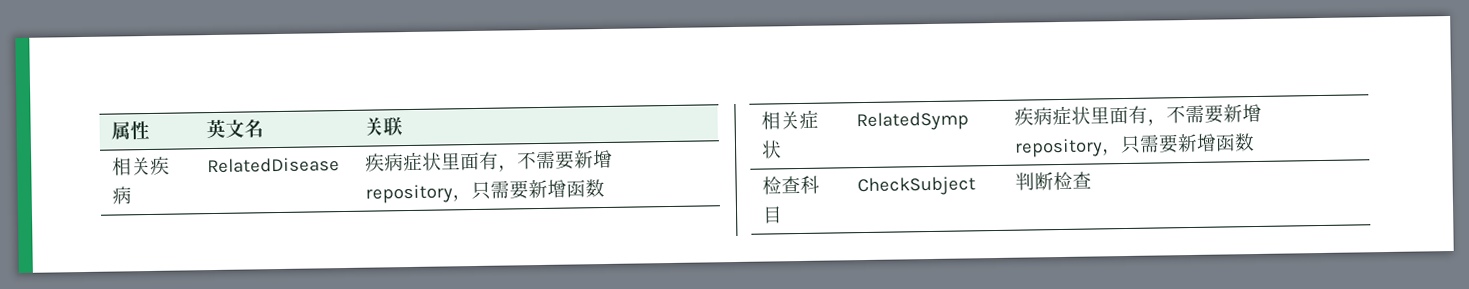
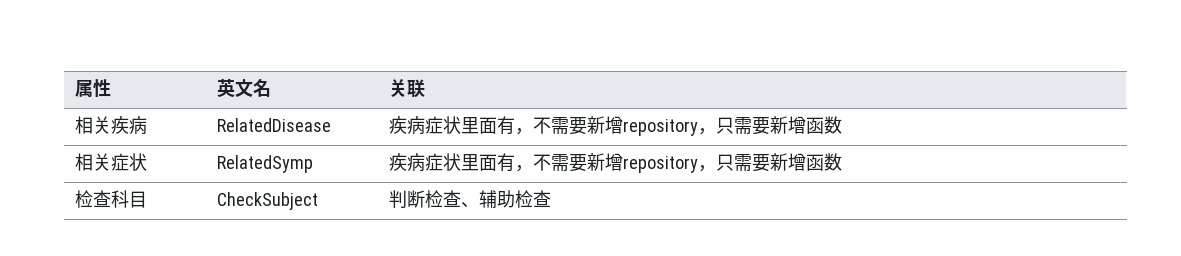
(1093, 180) none -> [460,190,551,208] 、辅助检查

